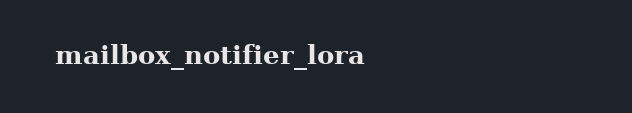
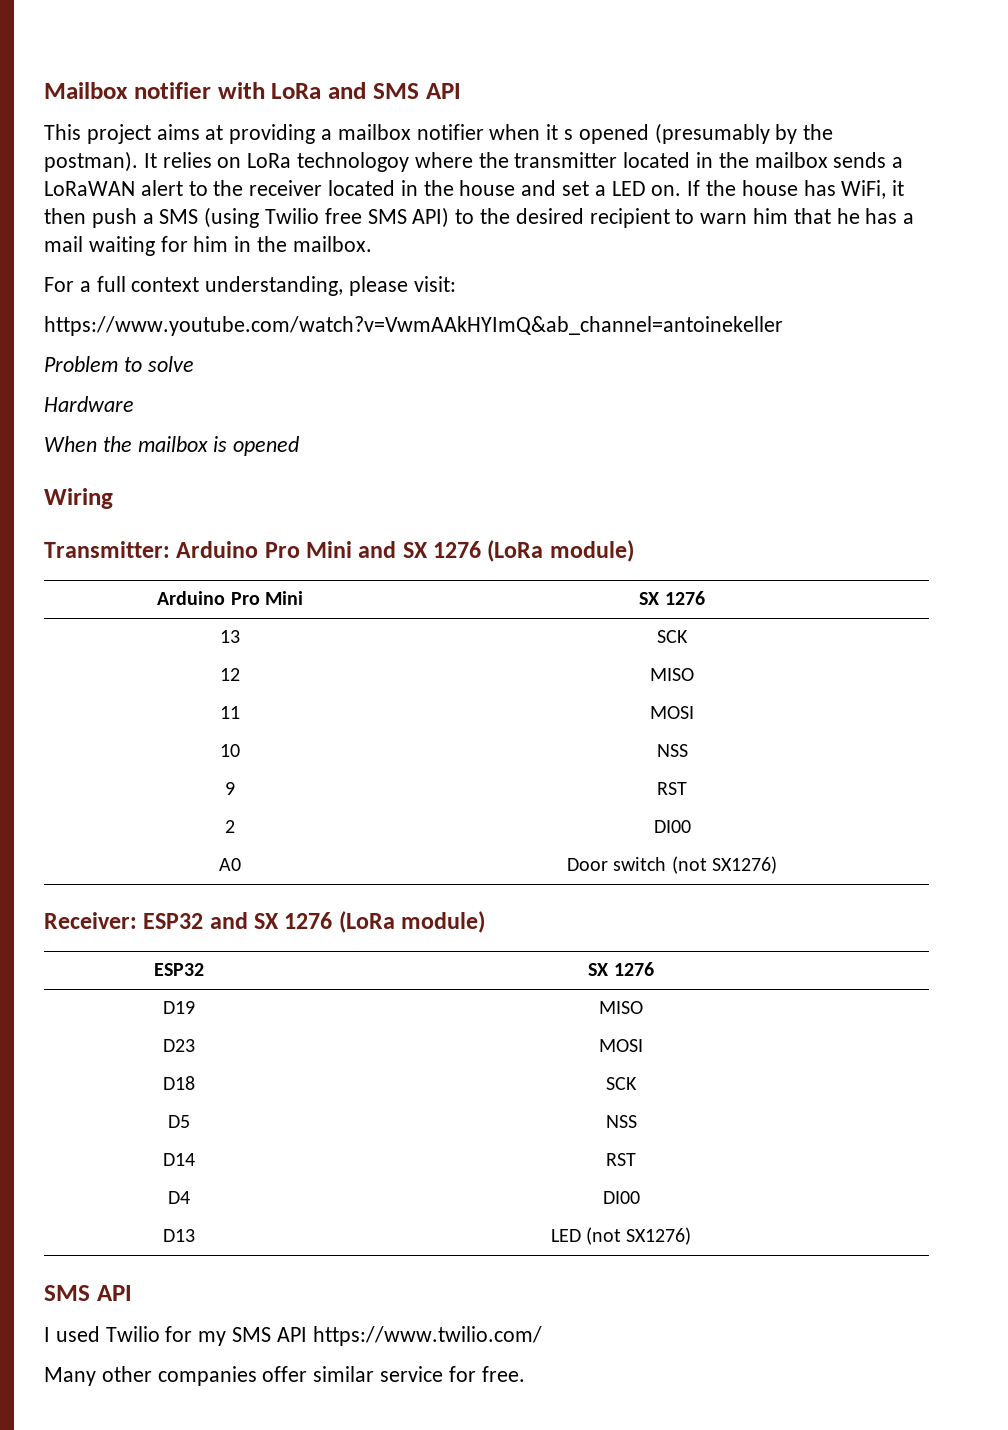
[55,44,365,70] mailbox_notifier_lora -> [44,82,461,99] [44,123,834,144] [44,151,904,172] [44,180,905,199] [44,207,915,228] [44,236,372,256] [44,276,456,296] [44,316,783,336] [44,356,194,372] [44,396,134,412] [44,436,300,456] [44,488,113,509] [44,540,634,562] [157,591,303,605] [639,591,705,605] [220,630,240,643] [657,630,688,643] [220,668,240,681] [650,668,694,681] [220,706,240,719] [650,706,694,719] [220,744,240,757] [656,744,688,757] [225,782,235,795] [657,782,687,795] [225,820,235,833] [653,820,691,833] [219,858,241,871] [567,856,777,874] [44,911,486,933] [154,963,204,976] [588,962,654,976] [163,1001,195,1014] [599,1001,643,1014] [163,1039,195,1052] [599,1039,643,1052] [163,1076,195,1090] [606,1077,637,1090] [168,1115,190,1128] [605,1115,637,1128] [163,1153,195,1166] [606,1153,636,1166] [168,1191,190,1204] [602,1191,640,1204] [163,1229,195,1242] [550,1227,692,1245] [44,1285,132,1301] [44,1326,542,1346] [44,1366,525,1386] Mailbox notifier with LoRa and SMS API // This project aims at providing a mailbox notifier when it s opened (presumably by the postman). It relies on LoRa technologoy where the transmitter located in the mailbox sends a LoRaWAN alert to the receiver located in the house and set a LED on. If the house has WiFi, it then push a SMS (using Twilio free SMS API) to the desired recipient to warn him that he has a mail waiting for him in the mailbox. // For a full context understanding, please visit: // https://www.youtube.com/watch?v=VwmAAkHYImQ&ab_channel=antoinekeller // Problem to solve // Hardware // When the mailbox is opened // Wiring // Transmitter: Arduino Pro Mini and SX 1276 (LoRa module) // Arduino Pro Mini | SX 1276 // 13 | SCK // 12 | MISO // 11 | MOSI // 10 | NSS // 9 | RST // 2 | DI00 // A0 | Door switch (not SX1276) // Receiver: ESP32 and SX 1276 (LoRa module) // ESP32 | SX 1276 // D19 | MISO // D23 | MOSI // D18 | SCK // D5 | NSS // D14 | RST // D4 | DI00 // D13 | LED (not SX1276) // SMS API // I used Twilio for my SMS API https://www.twilio.com/ // Many other companies offer similar service for free.

